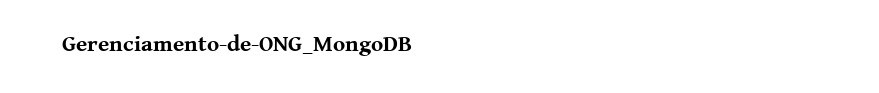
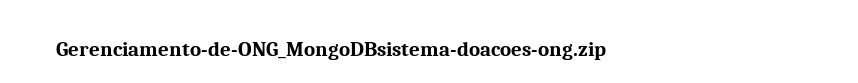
[62,34,412,56] Gerenciamento-de-ONG_MongoDB -> [56,41,606,60] Gerenciamento-de-ONG_MongoDBsistema-doacoes-ong.zip

